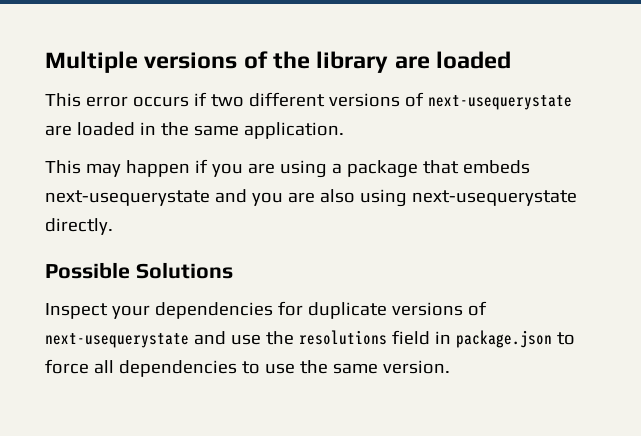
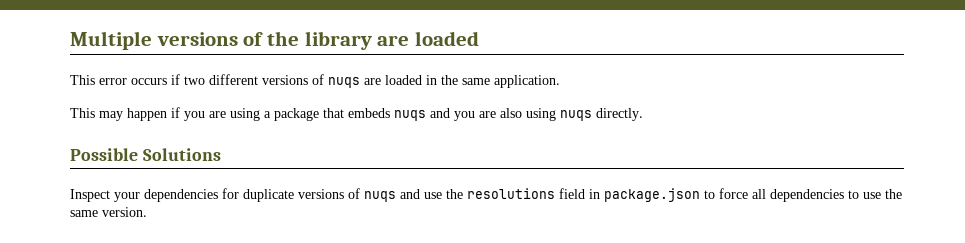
[427,95,572,110] next-usequerystate -> [328,77,360,88] nuqs
[45,190,210,206] next-usequerystate -> [394,110,426,121] nuqs
[411,190,577,206] next-usequerystate -> [560,110,592,121] nuqs
[45,333,189,348] next-usequerystate -> [364,191,396,202] nuqs

